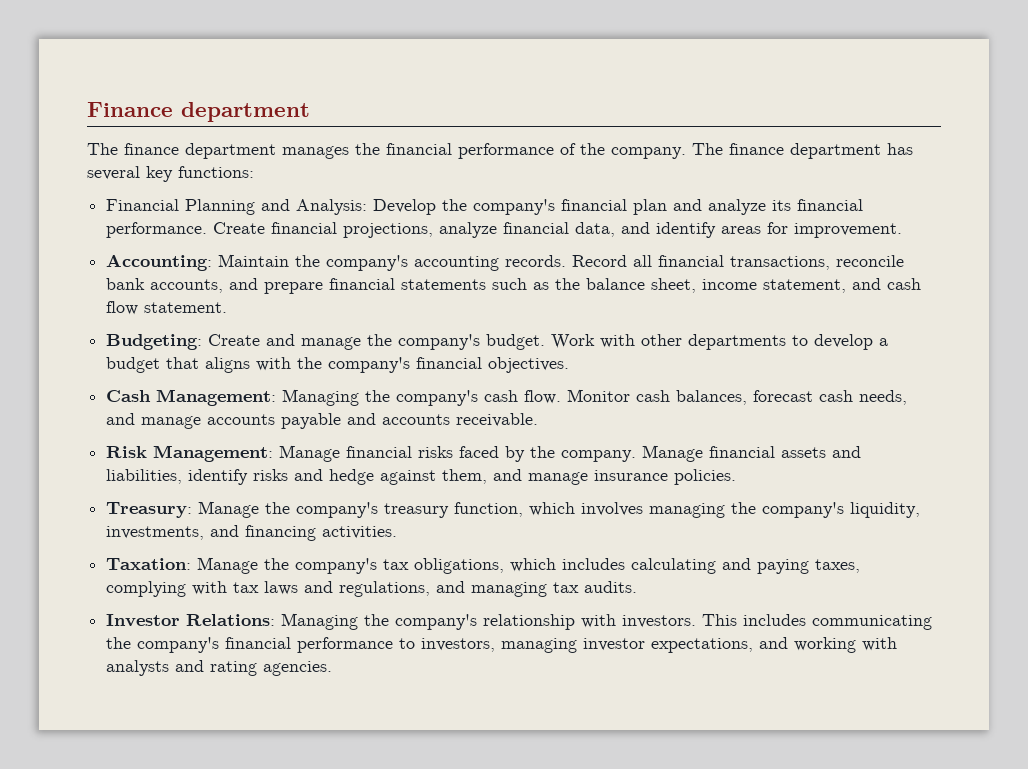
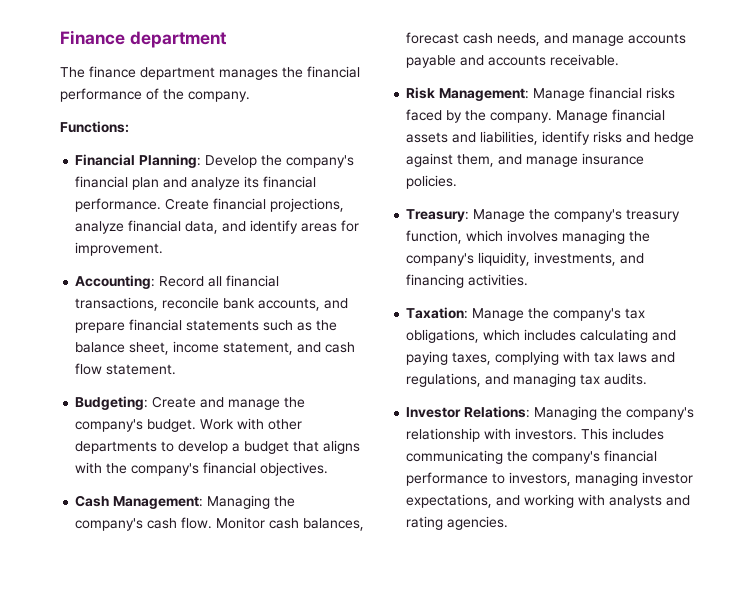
[692,143,913,159] [87,166,254,182] [106,199,368,215] The finance department has several key functions: // Financial Planning and Analysis: -> [60,121,129,133] [75,154,202,168] // Functions: // Financial Planning:
[218,254,567,271] Maintain the company's accounting records. -> (156, 282) none

